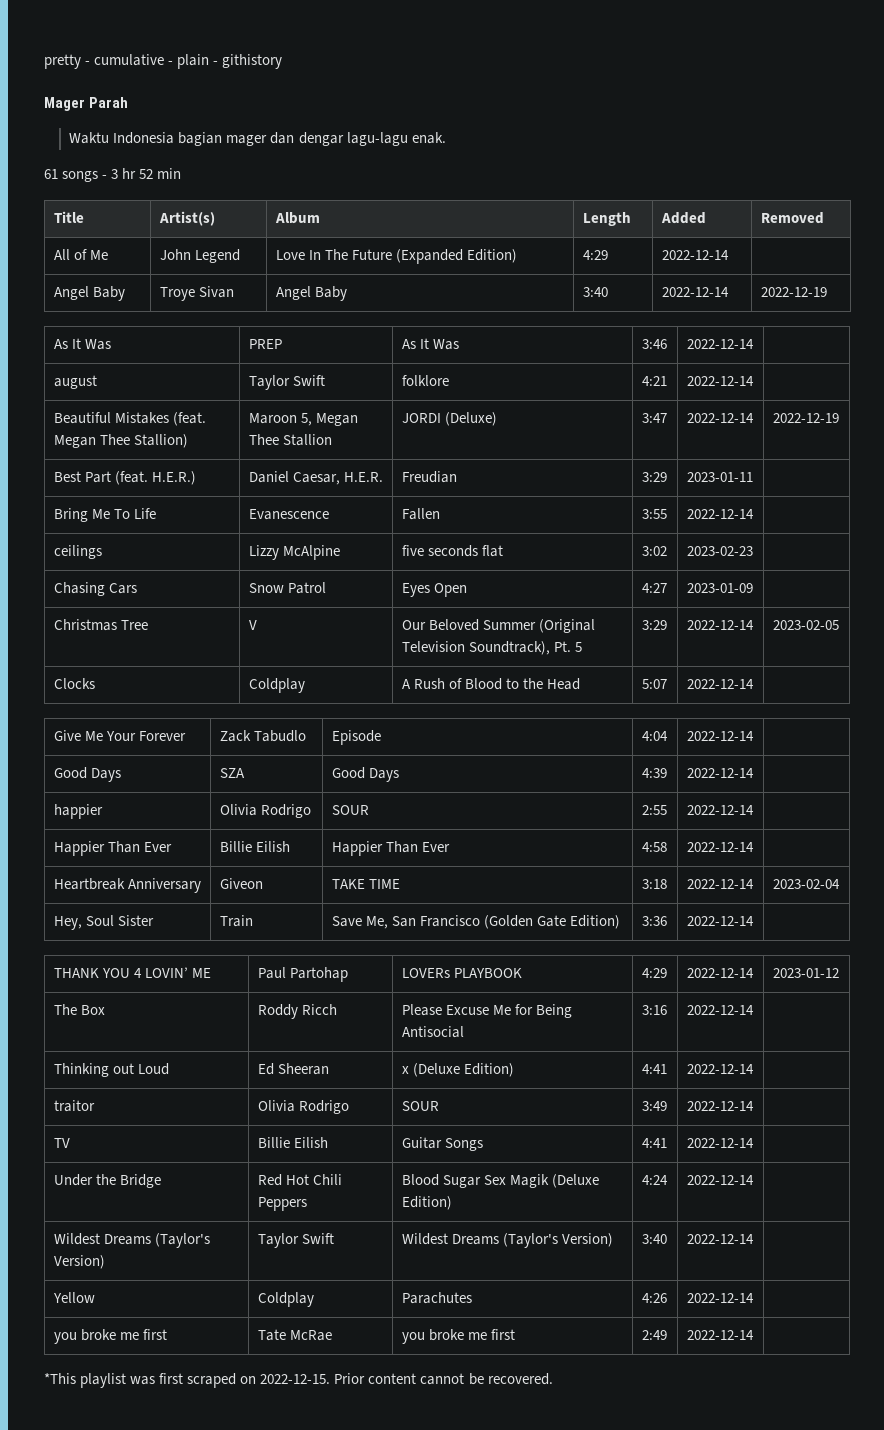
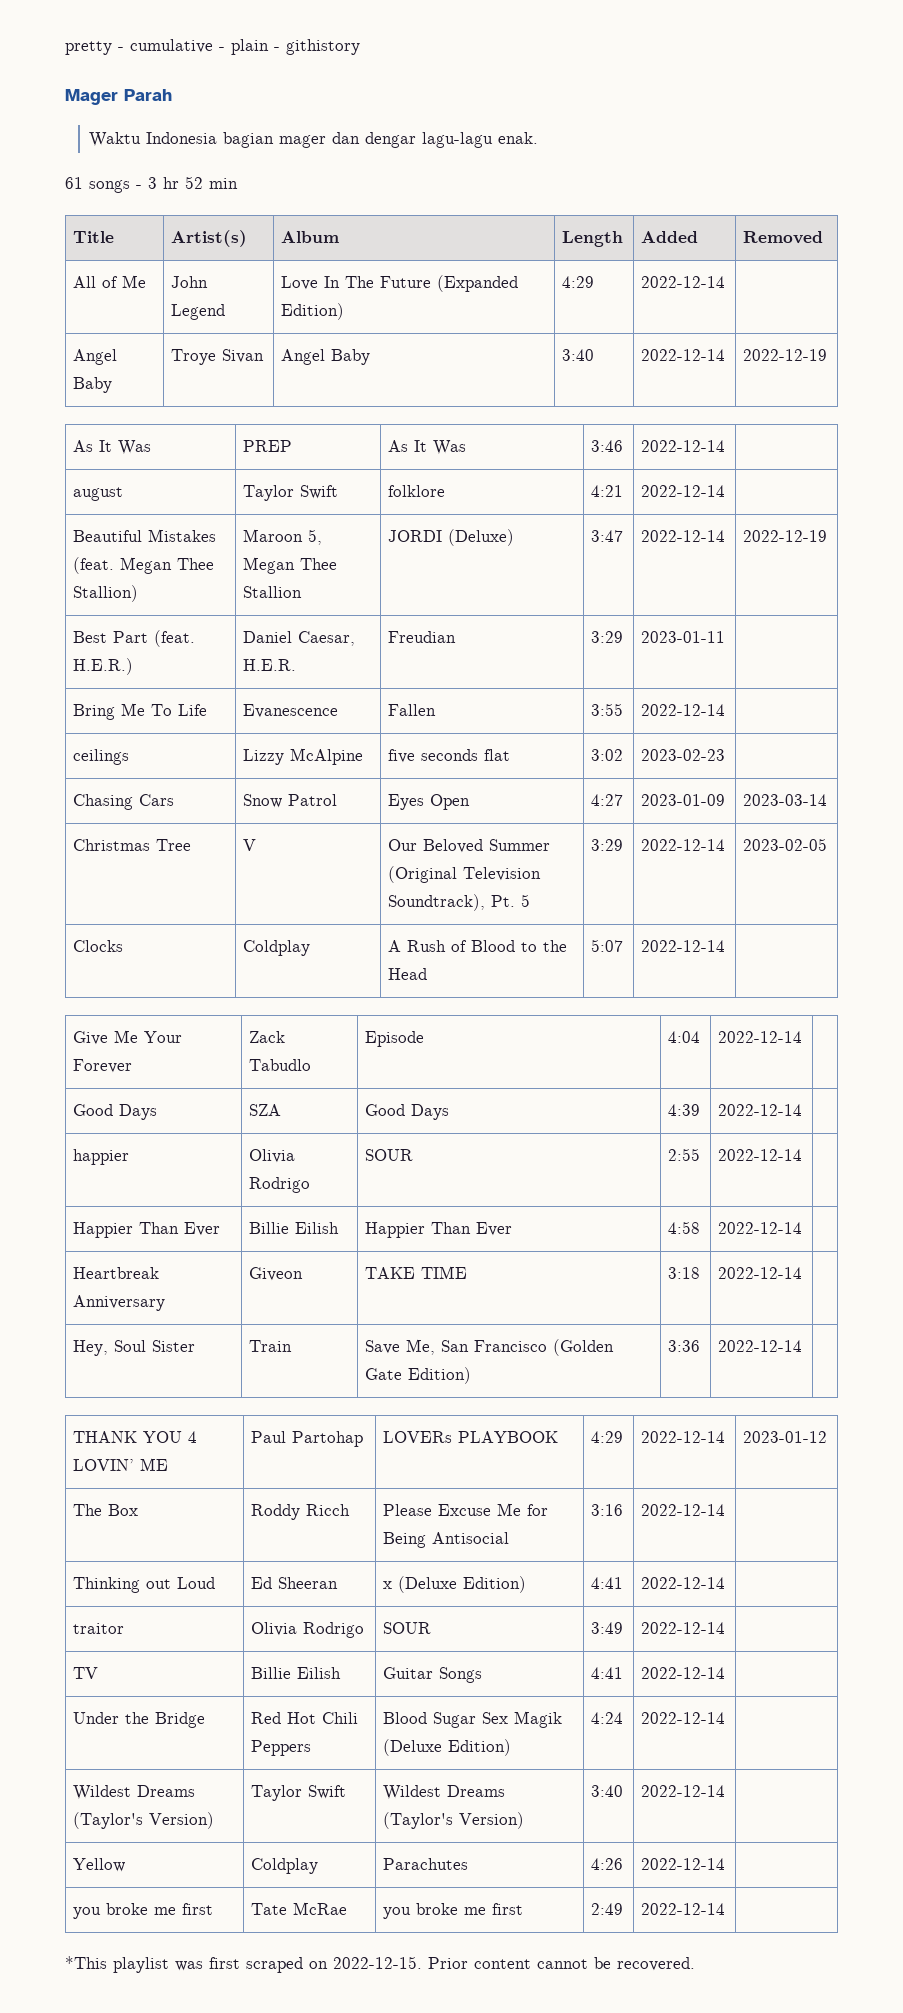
(753, 588) none -> [743,794,828,806] 2023-03-14
[772,879,840,889] 2023-02-04 -> (803, 1273) none

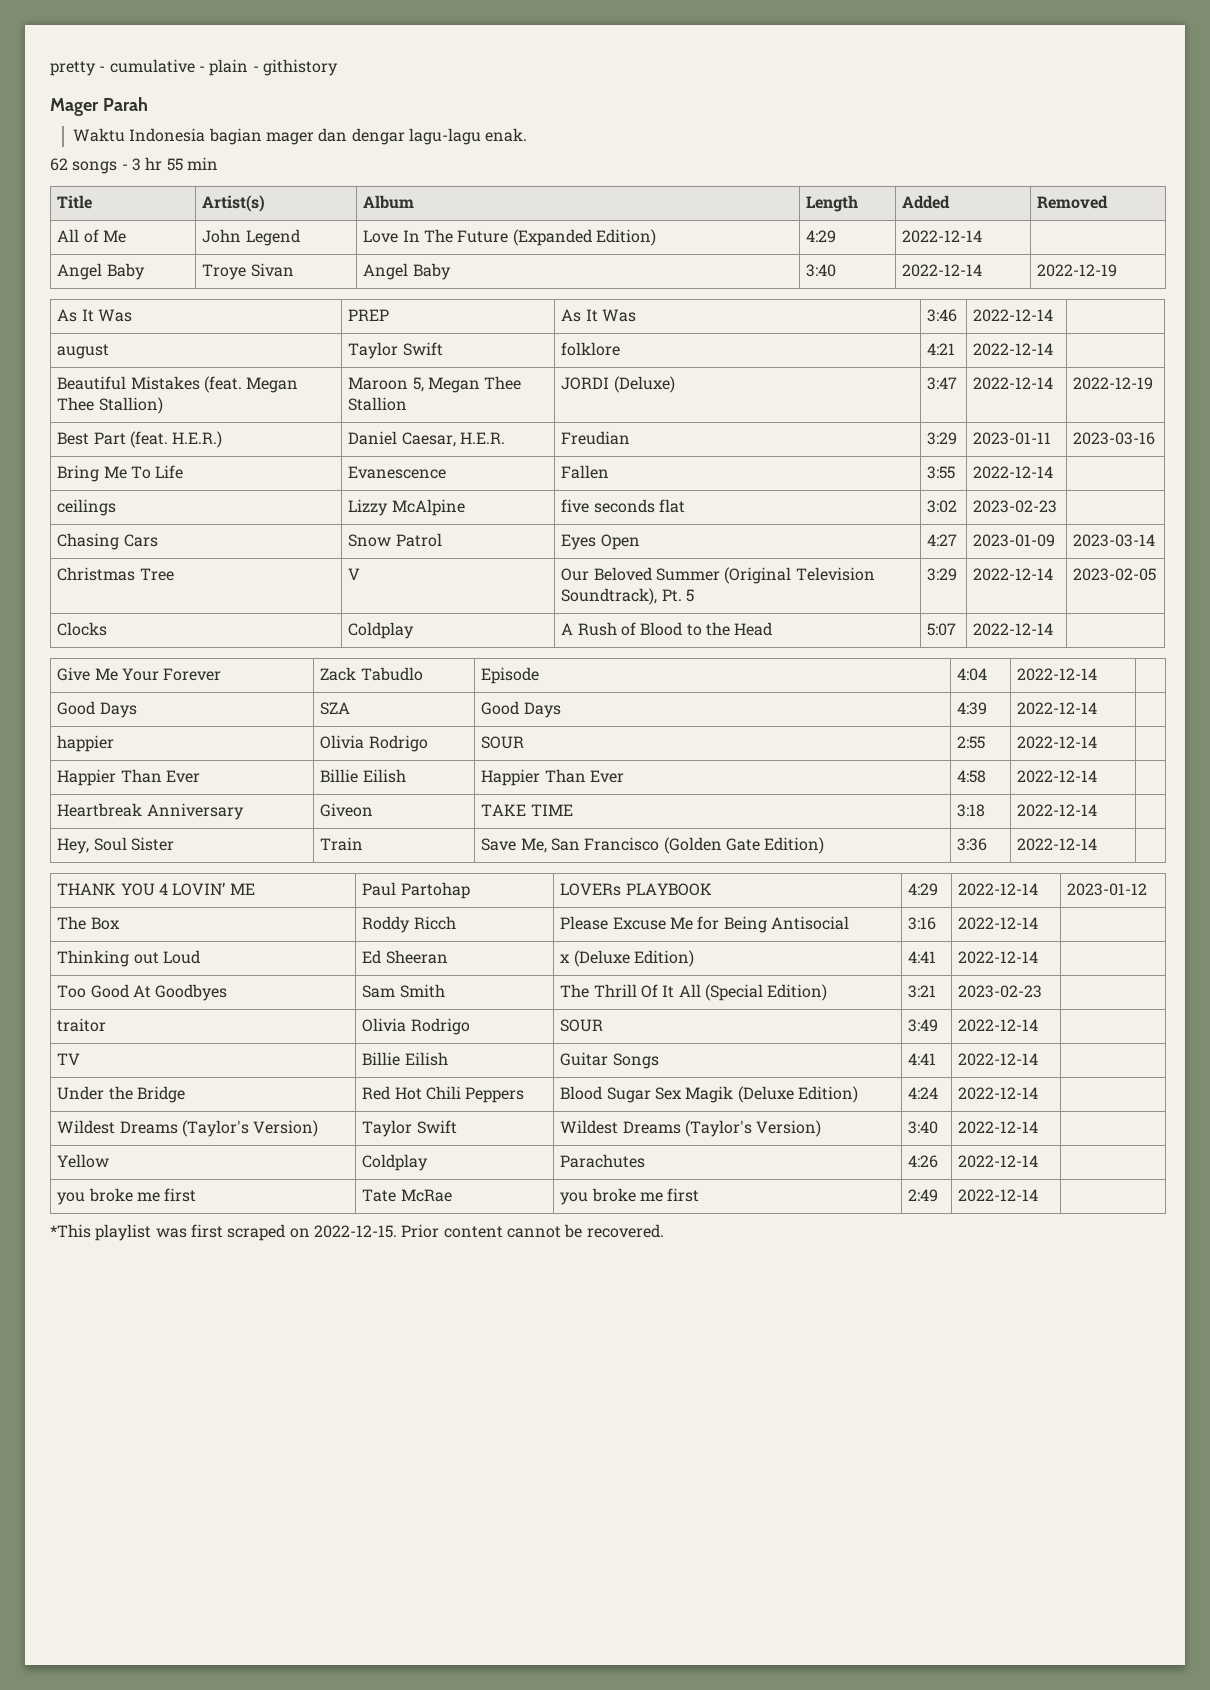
[65,177,83,189] 61 -> [50,158,68,171] 62
[185,176,203,189] 52 -> [166,158,183,171] 55
(726, 637) none -> [1073,432,1156,445] 2023-03-16
(726, 1583) none -> [57,984,228,1001] [362,984,445,998] [560,984,828,1001] [908,985,937,998] [958,985,1043,998] // Too Good At Goodbyes | Sam Smith | The Thrill Of It All (Special Edition) | 3:21 | 2023-02-23 |

